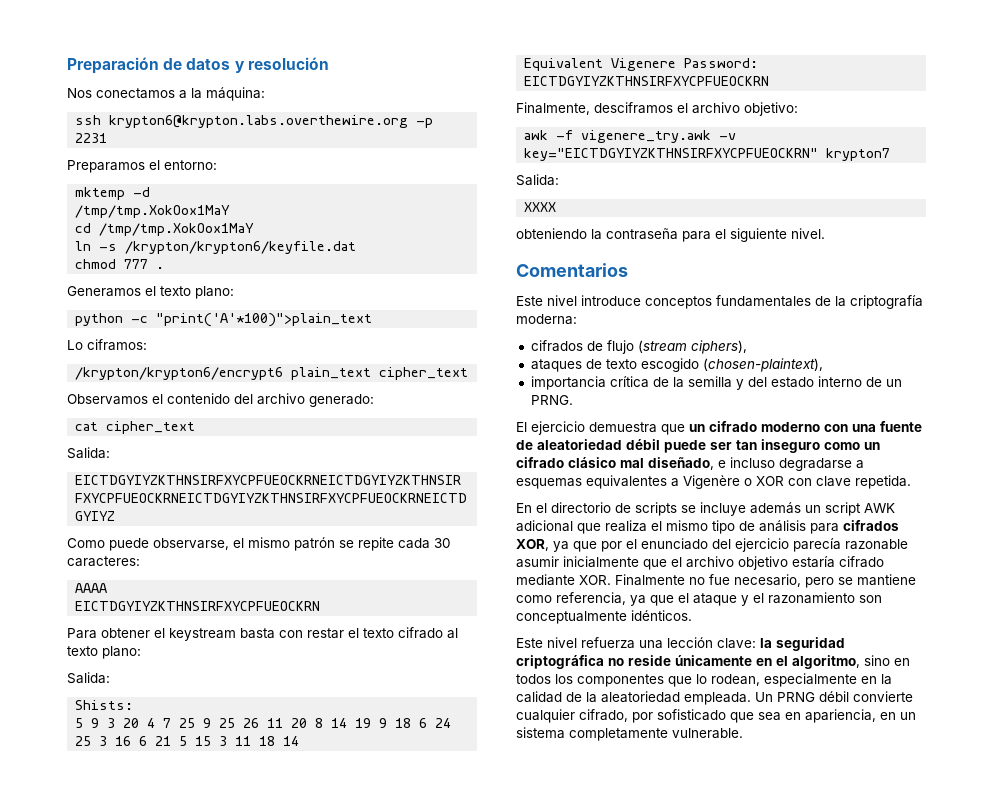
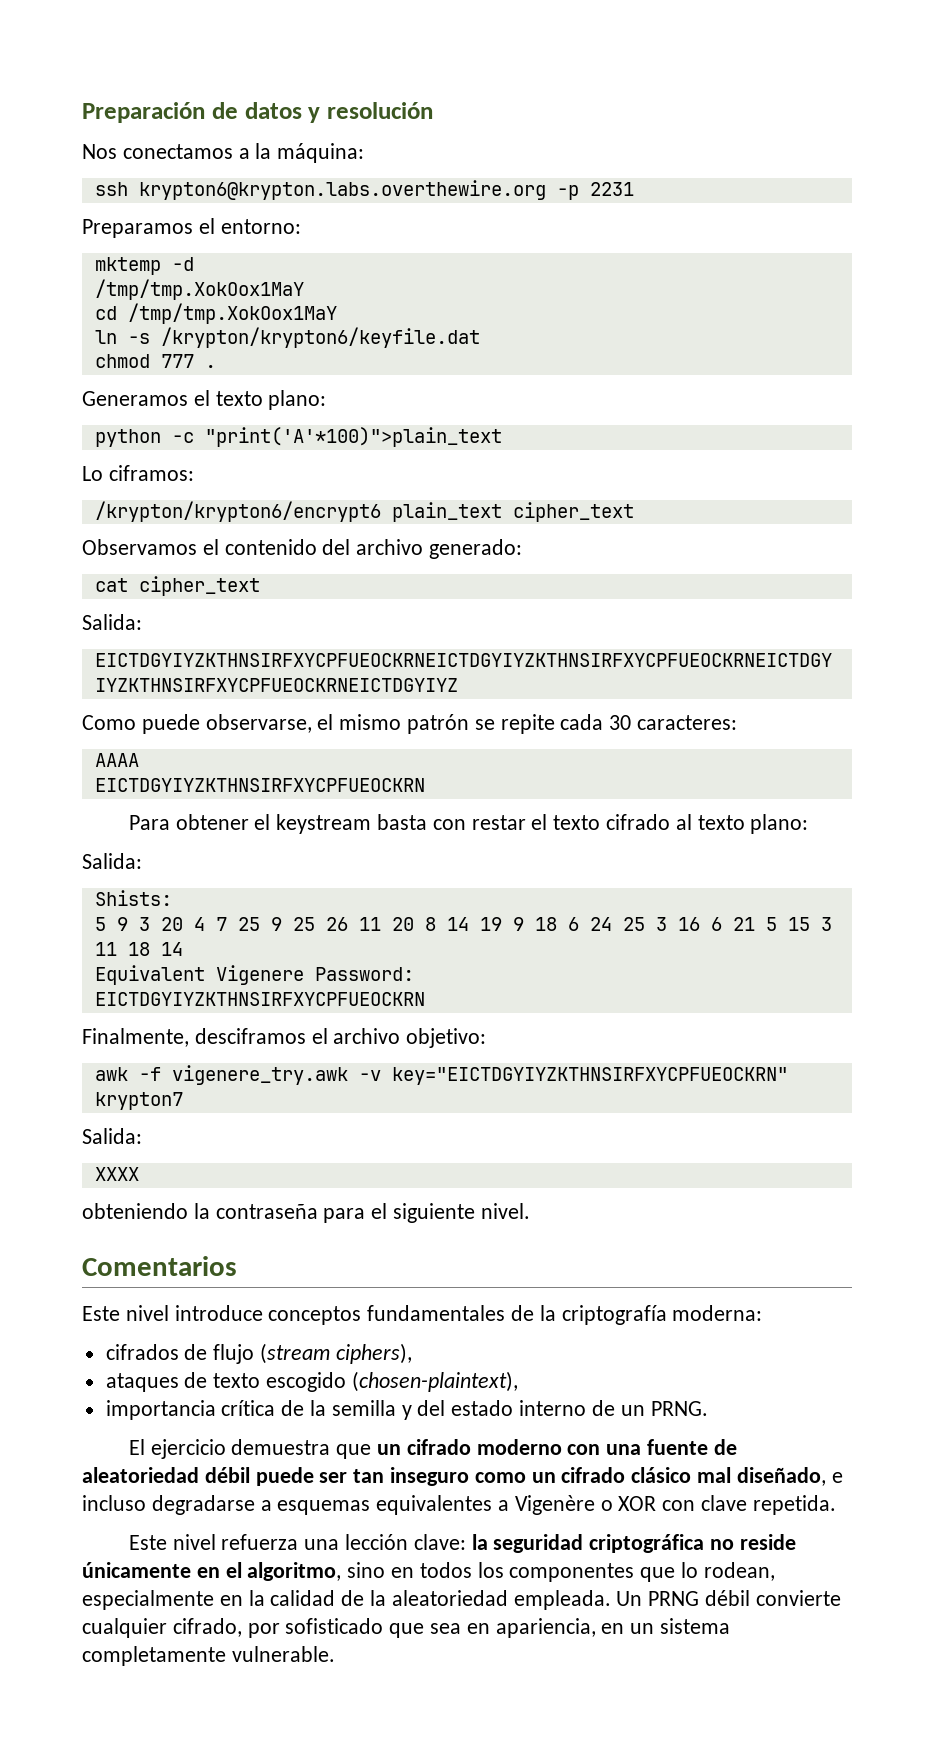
[516,502,895,516] [516,520,899,534] [516,538,908,552] [516,556,884,570] [516,574,916,588] [516,592,882,606] [516,610,692,624] // En el directorio de scripts se incluye además un script AWK adicional que realiza el mismo tipo de análisis para cifrados XOR, ya que por el enunciado del ejercicio parecía razonable asumir inicialmente que el archivo objetivo estaría cifrado mediante XOR. Finalmente no fue necesario, pero se mantiene como referencia, ya que el ataque y el razonamiento son conceptualmente idénticos. -> (836, 1505) none

